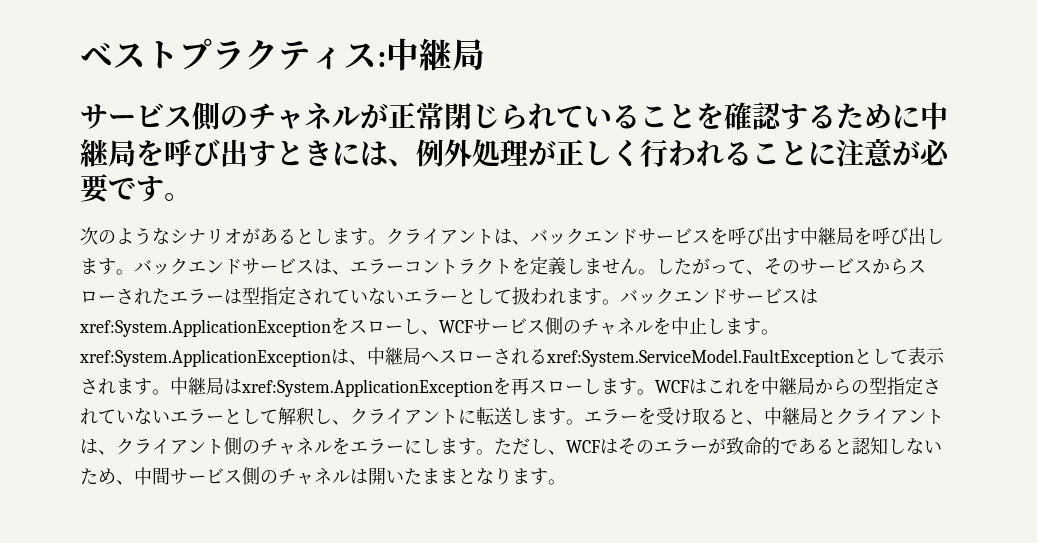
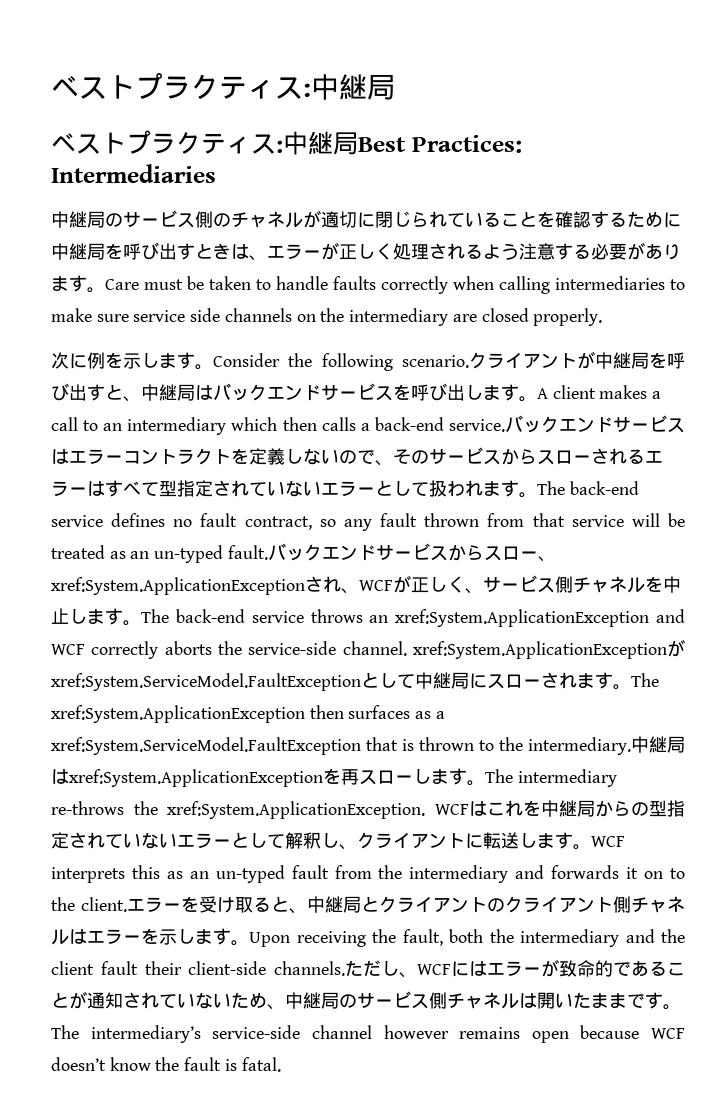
(485, 55) none -> [51,130,522,155] [51,164,216,183] [51,211,123,228] ベストプラクティス:中継局Best Practices: Intermediaries // 中継局の
[388,102,444,130] 正常 -> [321,211,375,228] 適切に
[332,138,951,167] [80,174,192,203] [80,227,530,245] には、例外処理が正しく行われることに注意が必要です。 // 次のようなシナリオがあるとします。クライアントは、 -> [231,242,681,261] [51,275,685,294] [51,308,603,326] [51,351,686,371] [51,383,213,402] は、エラーが正しく処理されるよう注意する必要があります。Care must be taken to handle faults correctly when calling intermediaries to make sure service side channels on the intermediary are closed properly. // 次に例を示します。Consider the following scenario.クライアントが中継局を呼び出すと、中継局は
[782,227,944,245] [80,258,350,275] す中継局を呼び出します。バックエンドサービスは、 -> [465,384,662,402] [51,415,685,435] [51,449,69,464] します。A client makes a call to an intermediary which then calls a back-end service.バックエンドサービスは
[584,258,746,275] ません。したがって -> [303,448,375,465] ないので
[152,288,170,305] た -> [627,449,645,464] る
(242, 296) none -> [105,480,159,497] すべて
[620,288,818,305] [79,317,581,337] バックエンドサービスはxref:System.ApplicationExceptionをスローし、WCFサービス側の -> [537,481,639,495] [51,513,685,531] [51,543,556,563] [51,575,573,595] The back-end service defines no fault contract, so any fault thrown from that service will be treated as an un-typed fault.バックエンドサービスからスロー、xref:System.ApplicationExceptionされ、WCFが正しく、サービス側
[79,347,945,367] [80,378,170,395] xref:System.ApplicationExceptionは、中継局へスローされるxref:System.ServiceModel.FaultExceptionとして表示されます。 -> [141,609,685,627] [51,639,685,659] [51,672,659,691] [51,705,445,723] [51,737,631,755] The back-end service throws an xref:System.ApplicationException and WCF correctly aborts the service-side channel. xref:System.ApplicationExceptionがxref:System.ServiceModel.FaultExceptionとして中継局にスローされます。The xref:System.ApplicationException then surfaces as a xref:System.ServiceModel.FaultException that is thrown to the intermediary.
(655, 392) none -> [485,769,617,787] [51,801,426,819] The intermediary re-throws the xref:System.ApplicationException.
(584, 422) none -> [591,836,625,847] [51,865,685,883] [51,897,127,912] WCF interprets this as an un-typed fault from the intermediary and forwards it on to the client.
[80,439,116,455] は、 -> [487,898,505,912] の
[242,437,494,455] のチャネルをエラーにします。 -> [631,896,685,913] [51,928,685,947] [51,961,345,976] チャネルはエラーを示します。Upon receiving the fault, both the intermediary and the client fault their client-side channels.
[600,438,654,455] はその -> [451,961,487,977] には
[834,437,906,455] と認知し -> [667,962,685,976] [51,991,195,1009] ことが通知されてい
[152,467,278,485] 間サービス側の -> [303,991,447,1009] 継局のサービス側
[458,467,566,485] となります。 -> [627,992,681,1010] [51,1025,685,1043] [51,1057,281,1072] です。The intermediary’s service-side channel however remains open because WCF doesn’t know the fault is fatal.

